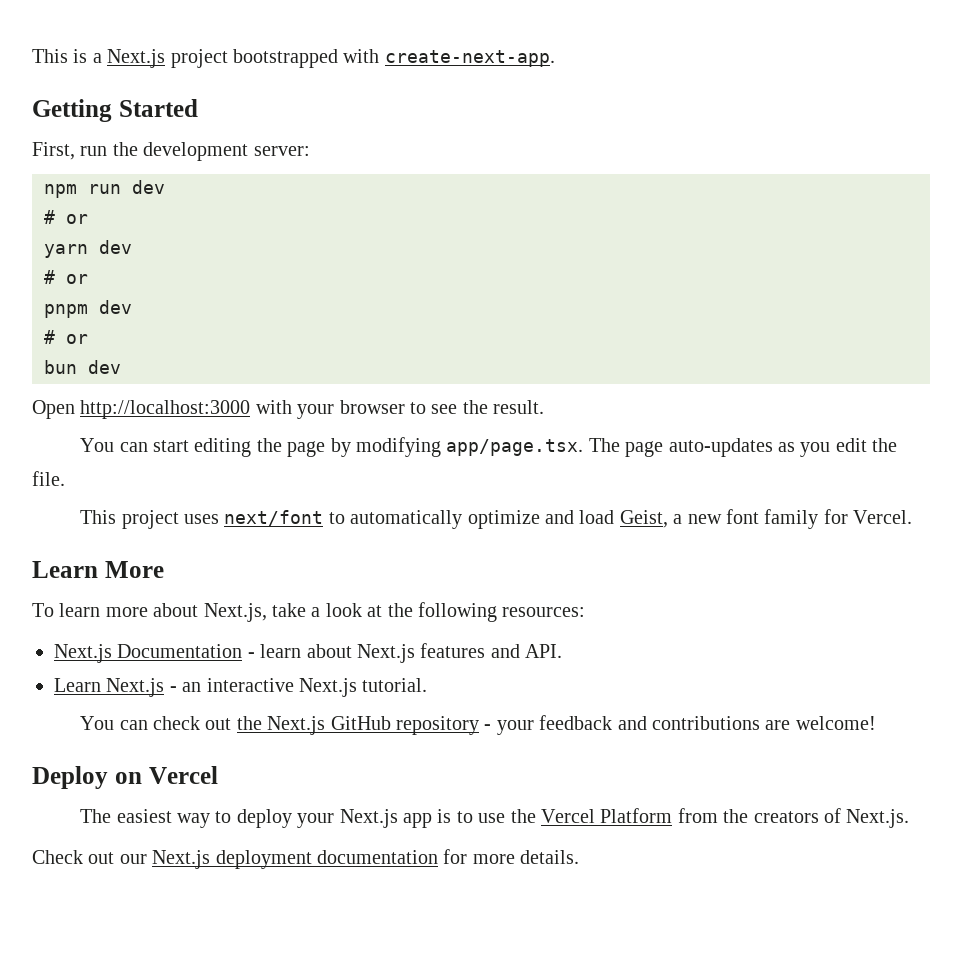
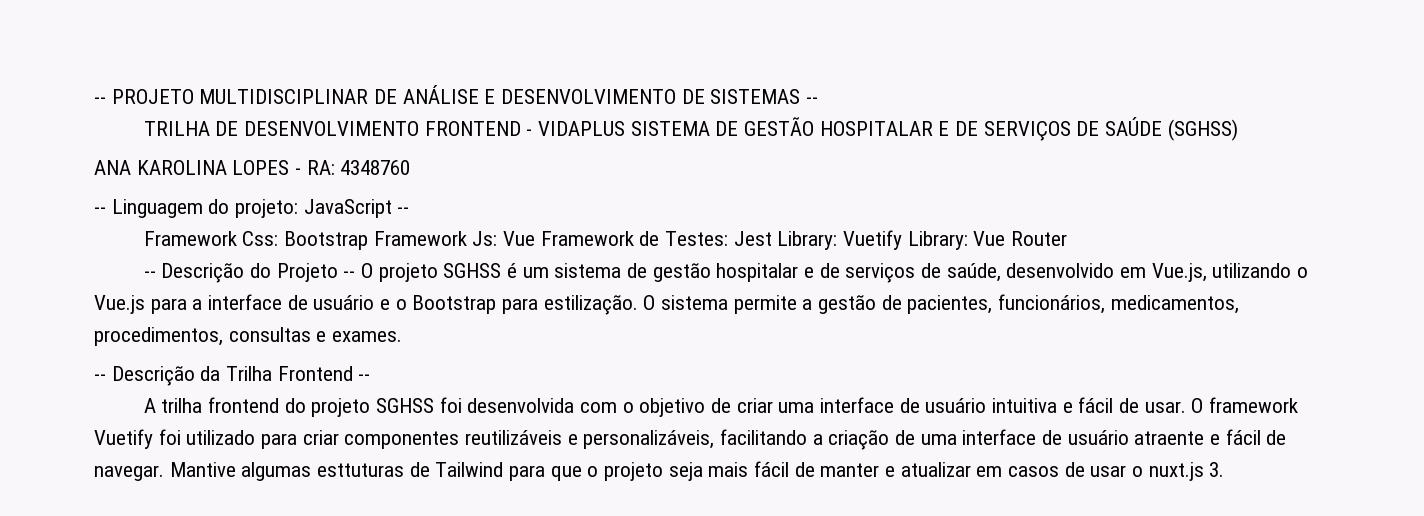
[32,49,555,68] [32,99,198,122] [32,142,310,161] [44,180,165,198] [44,210,88,224] [44,240,132,258] [44,270,88,284] [44,300,132,318] [44,330,88,344] [44,360,121,374] [32,400,545,419] [80,437,898,457] [32,471,65,486] [80,509,913,529] [32,561,164,578] [32,602,586,622] [54,643,563,663] [54,678,428,697] [80,715,876,735] [32,766,218,789] [80,808,910,828] [32,849,580,869] This is a Next.js project bootstrapped with create-next-app. // Getting Started // First, run the development server: // npm run dev // # or // yarn dev // # or // pnpm dev // # or // bun dev // Open http://localhost:3000 with your browser to see the result. // You can start editing the page by modifying app/page.tsx. The page auto-updates as you edit the file. // This project uses next/font to automatically optimize and load Geist, a new font family for Vercel. // Learn More // To learn more about Next.js, take a look at the following resources: // Next.js Documentation - learn about Next.js features and API. // Learn Next.js - an interactive Next.js tutorial. // You can check out the Next.js GitHub repository - your feedback and contributions are welcome! // Deploy on Vercel // The easiest way to deploy your Next.js app is to use the Vercel Platform from the creators of Next.js. // Check out our Next.js deployment documentation for more details. -> [94,85,819,104] [143,117,1238,141] [94,160,411,175] [94,199,410,218] [143,230,1068,250] [143,263,1309,283] [94,294,1239,315] [94,327,403,346] [94,366,371,386] [143,397,1299,417] [94,429,1287,450] [94,461,1225,481] -- PROJETO MULTIDISCIPLINAR DE ANÁLISE E DESENVOLVIMENTO DE SISTEMAS -- // TRILHA DE DESENVOLVIMENTO FRONTEND - VIDAPLUS SISTEMA DE GESTÃO HOSPITALAR E DE SERVIÇOS DE SAÚDE (SGHSS) // ANA KAROLINA LOPES - RA: 4348760 // -- Linguagem do projeto: JavaScript -- // Framework Css: Bootstrap Framework Js: Vue Framework de Testes: Jest Library: Vuetify Library: Vue Router // -- Descrição do Projeto -- O projeto SGHSS é um sistema de gestão hospitalar e de serviços de saúde, desenvolvido em Vue.js, utilizando o Vue.js para a interface de usuário e o Bootstrap para estilização. O sistema permite a gestão de pacientes, funcionários, medicamentos, procedimentos, consultas e exames. // -- Descrição da Trilha Frontend -- // A trilha frontend do projeto SGHSS foi desenvolvida com o objetivo de criar uma interface de usuário intuitiva e fácil de usar. O framework Vuetify foi utilizado para criar componentes reutilizáveis e personalizáveis, facilitando a criação de uma interface de usuário atraente e fácil de navegar. Mantive algumas esttuturas de Tailwind para que o projeto seja mais fácil de manter e atualizar em casos de usar o nuxt.js 3.

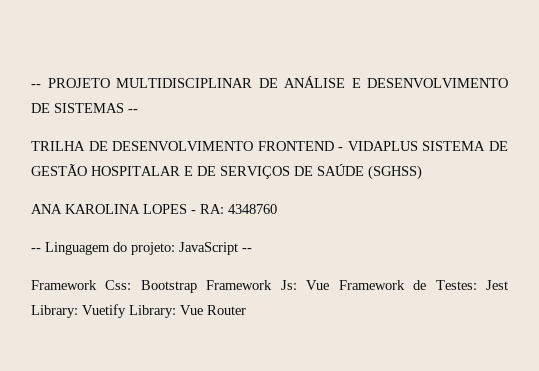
[143,263,1309,283] [94,294,1239,315] [94,327,403,346] [94,366,371,386] [143,397,1299,417] [94,429,1287,450] [94,461,1225,481] // -- Descrição do Projeto -- O projeto SGHSS é um sistema de gestão hospitalar e de serviços de saúde, desenvolvido em Vue.js, utilizando o Vue.js para a interface de usuário e o Bootstrap para estilização. O sistema permite a gestão de pacientes, funcionários, medicamentos, procedimentos, consultas e exames. // -- Descrição da Trilha Frontend -- // A trilha frontend do projeto SGHSS foi desenvolvida com o objetivo de criar uma interface de usuário intuitiva e fácil de usar. O framework Vuetify foi utilizado para criar componentes reutilizáveis e personalizáveis, facilitando a criação de uma interface de usuário atraente e fácil de navegar. Mantive algumas esttuturas de Tailwind para que o projeto seja mais fácil de manter e atualizar em casos de usar o nuxt.js 3. -> (246, 310) none

